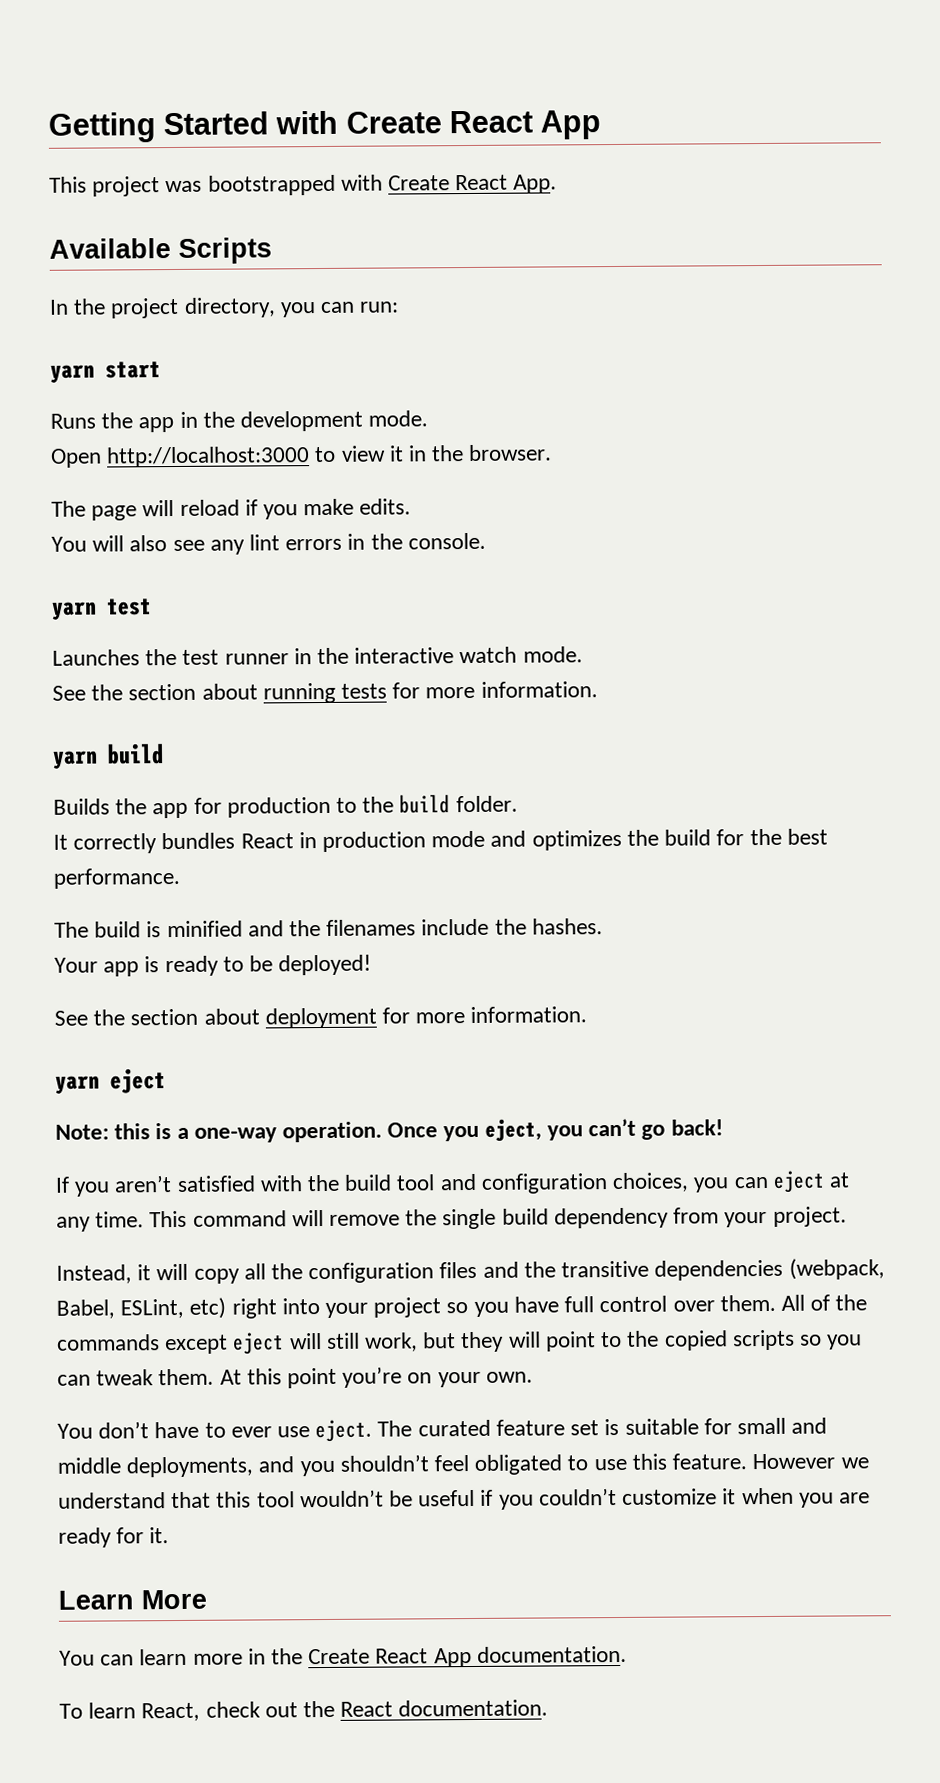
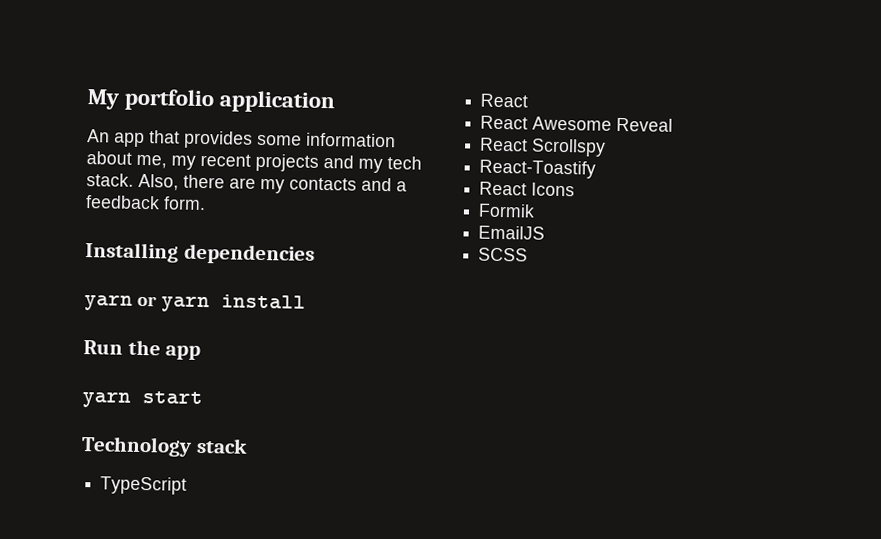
[48,110,602,143] [49,174,558,197] [49,237,272,264] [49,297,400,319] [50,361,161,383] [50,410,429,433] [50,444,553,468] [51,498,412,521] [51,532,486,555] [52,598,152,620] [52,646,583,666] [52,681,598,704] [53,743,164,769] [53,794,518,819] [53,828,828,854] [53,867,180,889] [54,918,603,938] [54,954,372,977] [54,1006,588,1029] [55,1068,166,1094] [55,1118,723,1143] [55,1170,850,1197] [56,1206,847,1232] [56,1258,885,1284] [56,1294,868,1319] [57,1329,863,1355] [57,1366,533,1389] [57,1417,828,1443] [57,1453,869,1478] [58,1487,870,1510] [58,1527,170,1548] [58,1589,207,1610] [59,1645,627,1668] [59,1699,549,1722] Getting Started with Create React App // This project was bootstrapped with Create React App. // Available Scripts // In the project directory, you can run: // yarn start // Runs the app in the development mode. // Open http://localhost:3000 to view it in the browser. // The page will reload if you make edits. // You will also see any lint errors in the console. // yarn test // Launches the test runner in the interactive watch mode. // See the section about running tests for more information. // yarn build // Builds the app for production to the build folder. // It correctly bundles React in production mode and optimizes the build for the best performance. // The build is minified and the filenames include the hashes. // Your app is ready to be deployed! // See the section about deployment for more information. // yarn eject // Note: this is a one-way operation. Once you eject, you can’t go back! // If you aren’t satisfied with the build tool and configuration choices, you can eject at any time. This command will remove the single build dependency from your project. // Instead, it will copy all the configuration files and the transitive dependencies (webpack, Babel, ESLint, etc) right into your project so you have full control over them. All of the commands except eject will still work, but they will point to the copied scripts so you can tweak them. At this point you’re on your own. // You don’t have to ever use eject. The curated feature set is suitable for small and middle deployments, and you shouldn’t feel obligated to use this feature. However we understand that this tool wouldn’t be useful if you couldn’t customize it when you are ready for it. // Learn More // You can learn more in the Create React App documentation. // To learn React, check out the React documentation. -> [87,88,336,114] [87,129,396,149] [86,151,422,174] [86,173,407,194] [85,195,206,211] [85,242,315,265] [84,294,307,313] [83,339,202,361] [82,391,203,408] [81,436,248,457] [100,476,188,495] [480,93,529,108] [480,115,674,132] [479,137,607,157] [479,159,597,179] [479,181,576,197] [478,203,536,218] [478,225,546,240] [478,247,529,262] My portfolio application // An app that provides some information about me, my recent projects and my tech stack. Also, there are my contacts and a feedback form. // Installing dependencies // yarn or yarn install // Run the app // yarn start // Technology stack // TypeScript // React // React Awesome Reveal // React Scrollspy // React-Toastify // React Icons // Formik // EmailJS // SCSS

